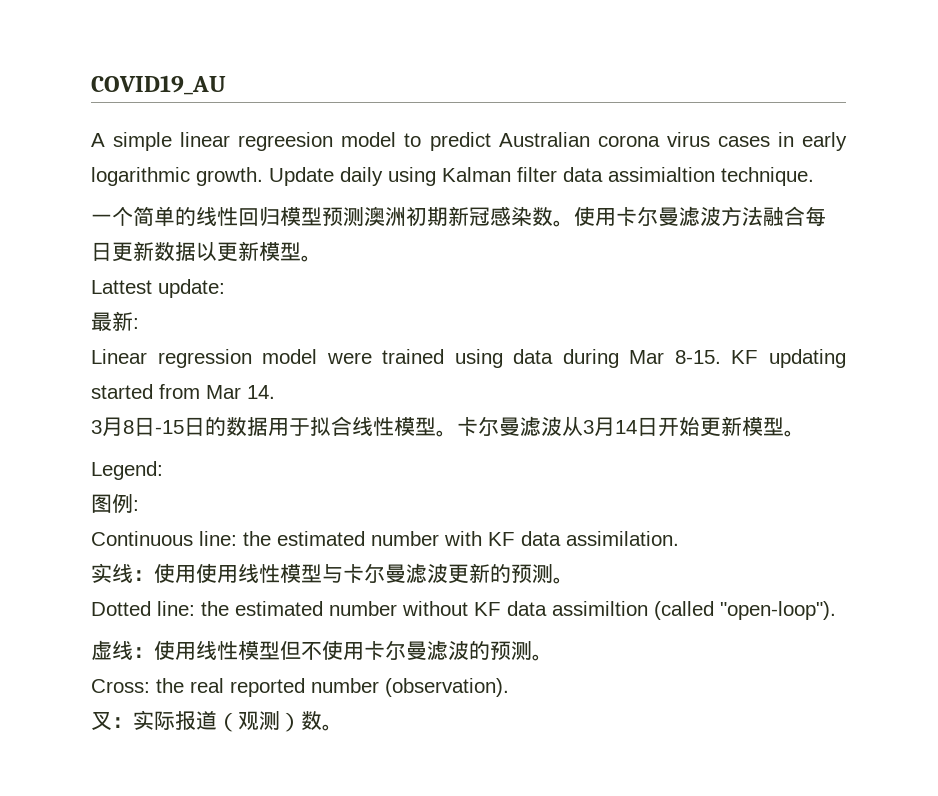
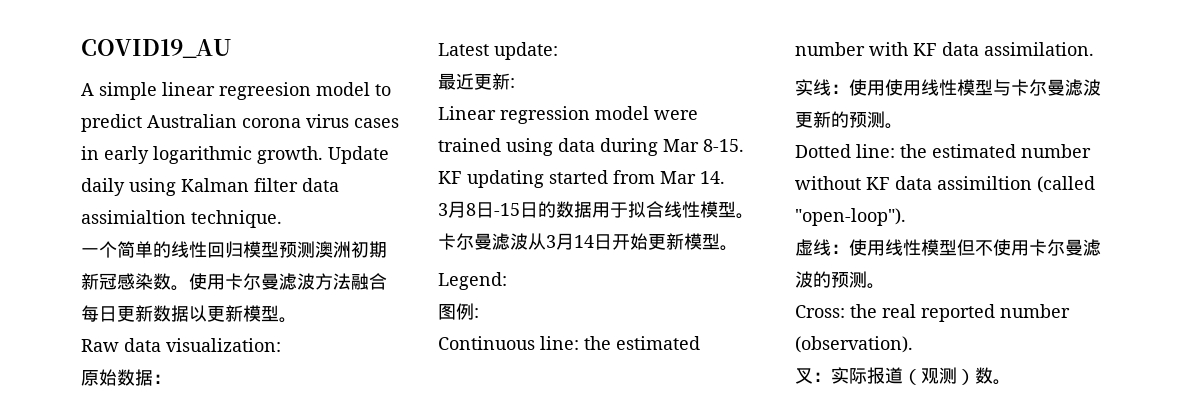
[91,280,152,294] Lattest -> [81,338,281,352] [81,369,171,386] [438,43,489,56] Raw data visualization: // 原始数据： // Latest
(112, 321) none -> [456,73,492,90] 近更

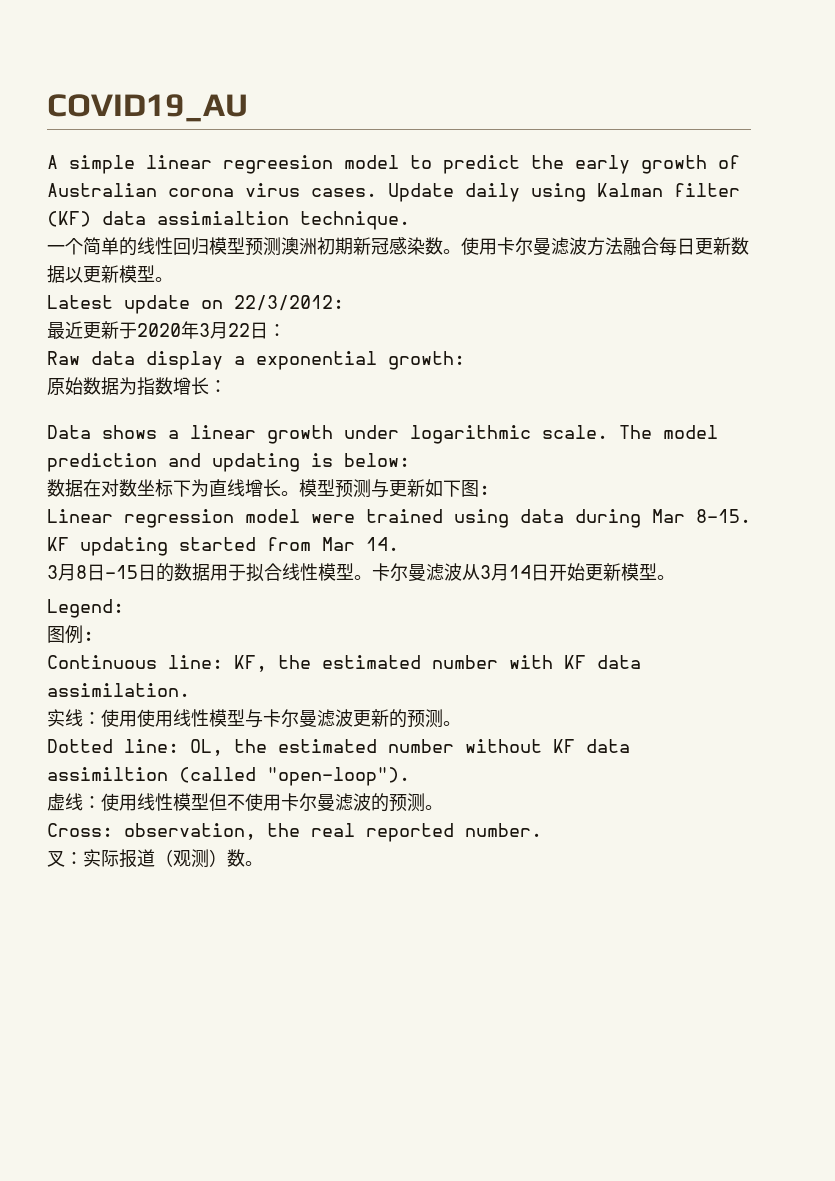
[147,114,399,128] [81,146,323,164] Australian corona virus cases in early logarithmic growth. -> [531,155,740,174] [47,183,377,197] the early growth of Australian corona virus cases.
(298, 185) none -> [47,211,91,227] (KF)
[81,338,281,352] [81,369,171,386] [438,42,558,60] [438,73,510,90] Raw data visualization: // 原始数据： // Latest update: // 最近更新 -> [47,295,344,314] [47,321,286,339] [47,351,465,370] [47,377,227,396] [47,425,718,444] [47,453,410,472] [47,479,479,498] Latest update on 22/3/2012: // 最近更新于2020年3月22日： // Raw data display a exponential growth: // 原始数据为指数增长： // Data shows a linear growth under logarithmic scale. The model prediction and updating is below: // 数据在对数坐标下为直线增长。模型预测与更新如下图
(579, 343) none -> [234,655,267,672] KF,
(895, 151) none -> [190,739,223,756] OL,
(845, 311) none -> [124,823,256,840] observation,
[1000,304,1070,318] [795,336,913,353] number (observation). -> [465,823,542,837] number.

